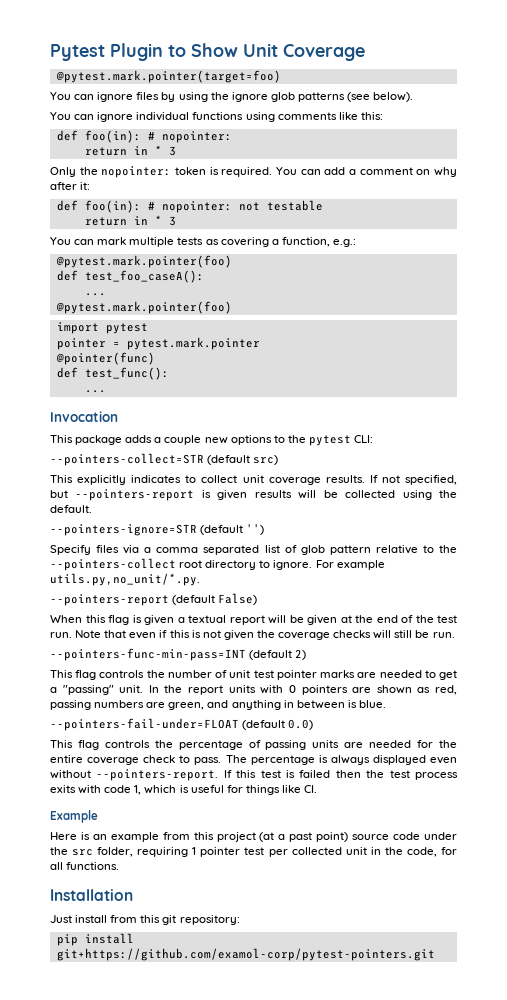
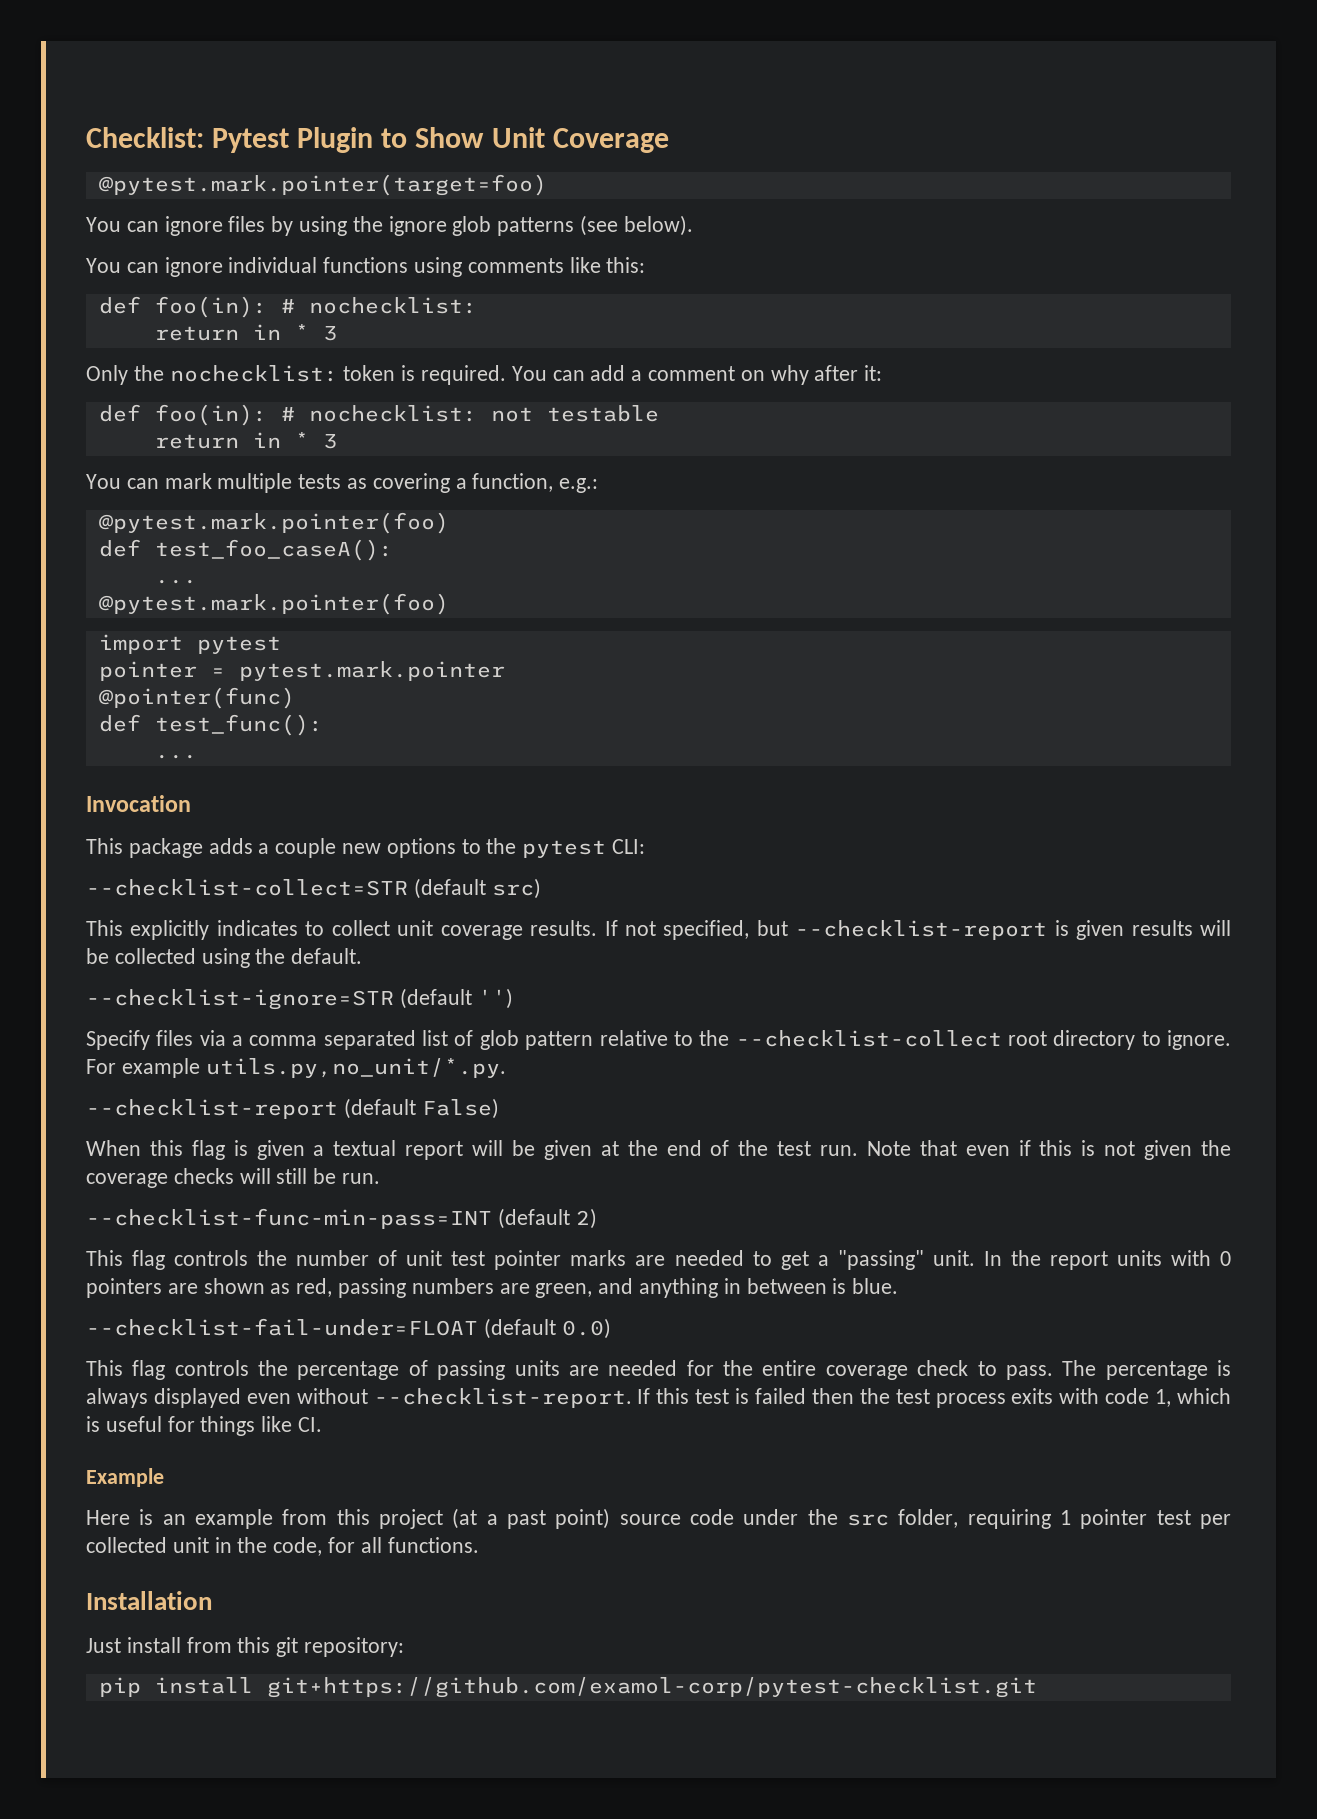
(50, 52) none -> [86,127,204,148] Checklist:
[161,131,232,143] nopointer: -> [308,297,477,314] nochecklist:
[101,166,172,178] nopointer: -> [169,365,338,382] nochecklist:
[161,201,232,213] nopointer: -> [308,405,477,422] nochecklist:
[50,453,204,466] --pointers-collect=STR -> [86,879,408,896] --checklist-collect=STR
[75,489,195,501] --pointers-report -> [795,920,1048,940] --checklist-report
[50,524,197,536] --pointers-ignore=STR -> [86,989,394,1010] --checklist-ignore=STR
[50,558,176,571] --pointers-collect -> [735,1030,1002,1047] --checklist-collect
[50,594,169,606] --pointers-report -> [86,1099,338,1119] --checklist-report
[50,648,246,661] --pointers-func-min-pass=INT -> [86,1208,492,1229] --checklist-func-min-pass=INT
[50,718,239,731] --pointers-fail-under=FLOAT -> [86,1318,478,1336] --checklist-fail-under=FLOAT
[96,769,219,781] --pointers-report. -> [373,1388,632,1408] --checklist-report.
[56,948,435,961] git+https://github.com/examol-corp/pytest-pointers.git -> [266,1677,1037,1698] git+https://github.com/examol-corp/pytest-checklist.git

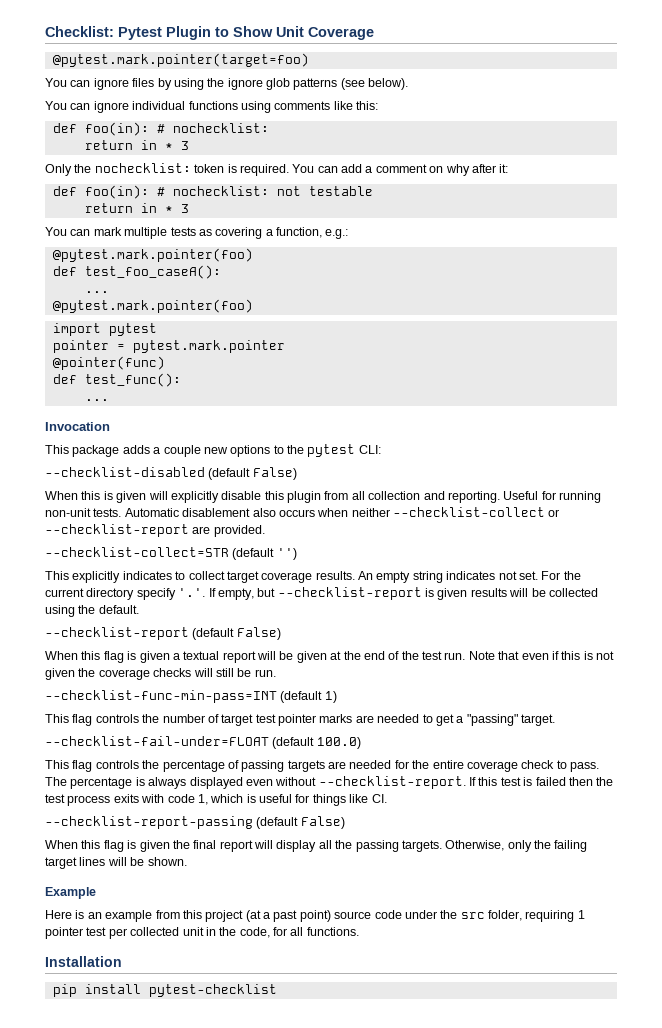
(646, 846) none -> [45,467,297,480] [45,491,601,503] [45,507,560,517] [45,524,265,537] // --checklist-disabled (default False) // When this is given will explicitly disable this plugin from all collection and reporting. Useful for running non-unit tests. Automatic disablement also occurs when neither --checklist-collect or --checklist-report are provided.
[491,878,541,899] src) -> [276,548,297,560] '')
[397,920,434,936] unit -> [226,571,259,583] target
[604,920,750,940] If not specified, -> [358,571,581,583] [45,588,254,600] An empty string indicates not set. For the current directory specify '.'. If empty,
[86,988,513,1010] [86,1030,1231,1050] [86,1058,506,1078] // --checklist-ignore=STR (default '') // Specify files via a comma separated list of glob pattern relative to the --checklist-collect root directory to ignore. For example utils.py,no_unit/*.py. -> (139, 609) none
[575,1208,597,1229] 2) -> [324,691,337,703] 1)
[406,1250,443,1266] unit -> [221,714,254,726] target
[932,1250,1231,1270] [86,1278,899,1298] unit. In the report units with 0 pointers are shown as red, passing numbers are green, and anything in between is blue. -> [521,714,555,726] target.
[561,1318,611,1339] 0.0) -> [316,737,361,749] 100.0)
[514,1360,560,1376] units -> [287,760,325,772] targets
(323, 1424) none -> [45,816,345,829] [45,840,588,852] [45,857,187,869] // --checklist-report-passing (default False) // When this flag is given the final report will display all the passing targets. Otherwise, only the failing target lines will be shown.
[86,1637,405,1657] // Just install from this git repository: -> (122, 961) none
[266,1677,1037,1698] git+https://github.com/examol-corp/pytest-checklist.git -> [148,984,277,997] pytest-checklist

